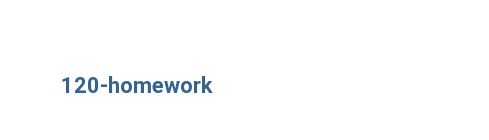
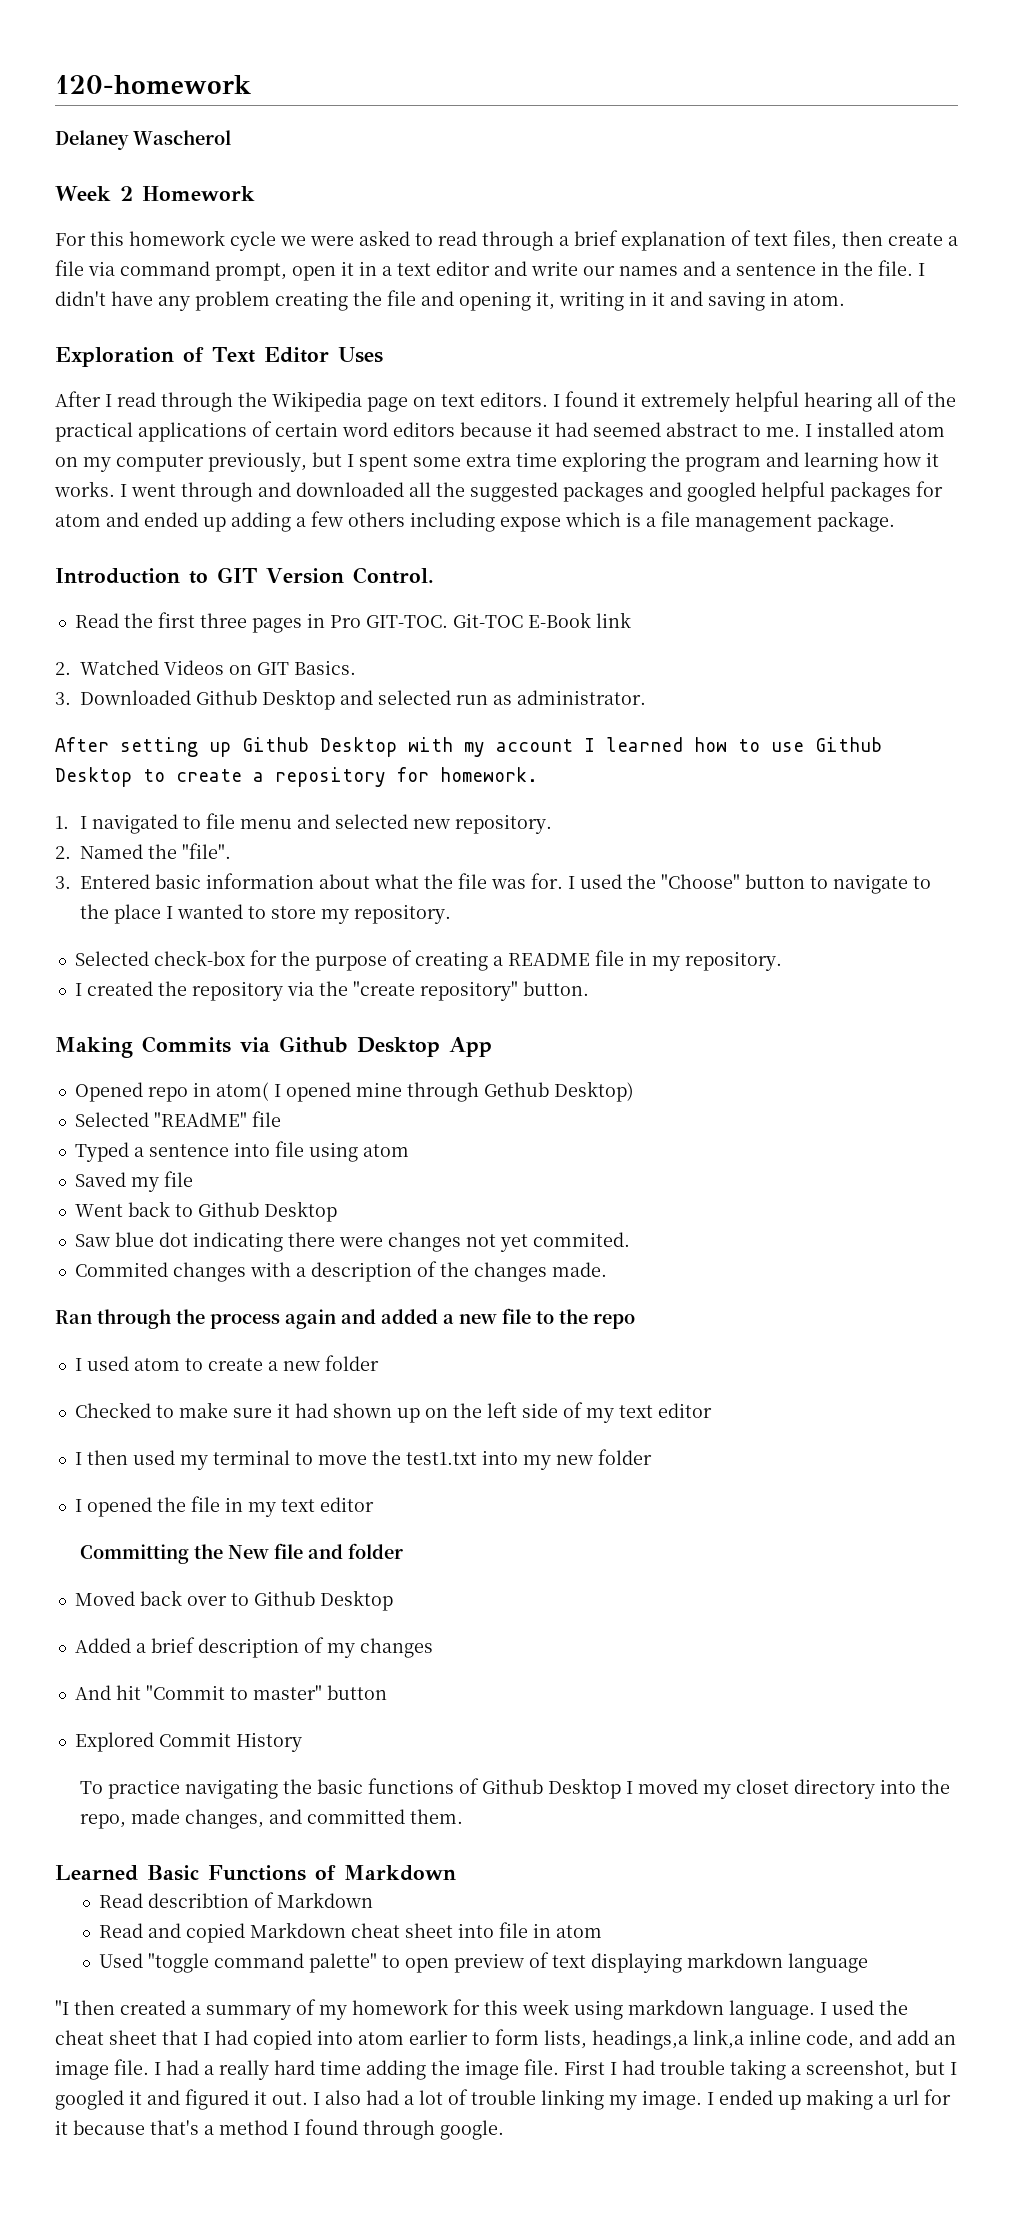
(213, 84) none -> [55,130,231,150] [55,186,255,201] [55,230,958,251] [55,260,925,281] [55,290,845,311] [55,347,383,367] [55,391,956,412] [55,421,945,442] [55,452,939,472] [54,481,943,502] [55,511,895,532] [55,567,434,584] [74,612,631,633] [55,660,356,675] [55,689,646,710] [55,737,882,757] [55,767,538,787] [55,813,552,834] [55,843,231,859] [55,873,931,894] [80,904,451,924] [74,950,782,971] [74,981,589,1001] [55,1036,492,1058] [74,1081,634,1102] [74,1111,281,1127] [74,1141,409,1162] [74,1171,193,1192] [74,1201,337,1222] [74,1232,630,1252] [74,1261,607,1282] [55,1308,635,1329] [74,1355,379,1371] [74,1402,712,1423] [74,1449,652,1470] [74,1496,374,1517] [79,1543,403,1564] [74,1590,393,1611] [74,1637,433,1658] [74,1685,387,1700] [74,1732,302,1752] [79,1778,950,1799] [79,1809,463,1829] [55,1865,456,1881] [99,1892,374,1908] [99,1922,603,1943] [99,1952,869,1973] [55,1999,908,2020] [55,2029,956,2050] [55,2059,957,2080] [55,2089,951,2110] [55,2119,504,2140] // Delaney Wascherol // Week 2 Homework // For this homework cycle we were asked to read through a brief explanation of text files, then create a file via command prompt, open it in a text editor and write our names and a sentence in the file. I didn't have any problem creating the file and opening it, writing in it and saving in atom. // Exploration of Text Editor Uses // After I read through the Wikipedia page on text editors. I found it extremely helpful hearing all of the practical applications of certain word editors because it had seemed abstract to me. I installed atom on my computer previously, but I spent some extra time exploring the program and learning how it works. I went through and downloaded all the suggested packages and googled helpful packages for atom and ended up adding a few others including expose which is a file management package. // Introduction to GIT Version Control. // Read the first three pages in Pro GIT-TOC. Git-TOC E-Book link // 2. Watched Videos on GIT Basics. // 3. Downloaded Github Desktop and selected run as administrator. // After setting up Github Desktop with my account I learned how to use Github Desktop to create a repository for homework. // 1. I navigated to file menu and selected new repository. // 2. Named the "file". // 3. Entered basic information about what the file was for. I used the "Choose" button to navigate to the place I wanted to store my repository. // Selected check-box for the purpose of creating a README file in my repository. // I created the repository via the "create repository" button. // Making Commits via Github Desktop App // Opened repo in atom( I opened mine through Gethub Desktop) // Selected "REAdME" file // Typed a sentence into file using atom // Saved my file // Went back to Github Desktop // Saw blue dot indicating there were changes not yet commited. // Commited changes with a description of the changes made. // Ran through the process again and added a new file to the repo // I used atom to create a new folder // Checked to make sure it had shown up on the left side of my text editor // I then used my terminal to move the test1.txt into my new folder // I opened the file in my text editor // Committing the New file and folder // Moved back over to Github Desktop // Added a brief description of my changes // And hit "Commit to master" button // Explored Commit History // To practice navigating the basic functions of Github Desktop I moved my closet directory into the repo, made changes, and committed them. // Learned Basic Functions of Markdown // Read describtion of Markdown // Read and copied Markdown cheat sheet into file in atom // Used "toggle command palette" to open preview of text displaying markdown language // "I then created a summary of my homework for this week using markdown language. I used the cheat sheet that I had copied into atom earlier to form lists, headings,a link,a inline code, and add an image file. I had a really hard time adding the image file. First I had trouble taking a screenshot, but I googled it and figured it out. I also had a lot of trouble linking my image. I ended up making a url for it because that's a method I found through google.

